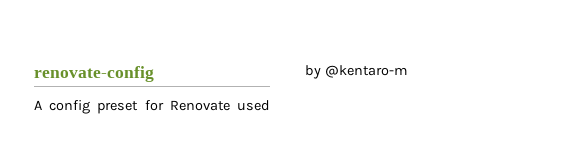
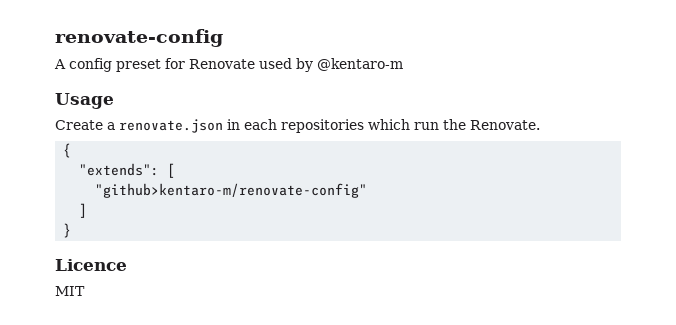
(408, 71) none -> [55,93,114,109] [55,119,540,133] [63,143,72,158] [79,163,176,178] [95,183,368,198] [79,203,88,218] [63,223,72,238] [55,259,127,271] [55,286,85,296] // Usage // Create a renovate.json in each repositories which run the Renovate. // { // "extends": [ // "github>kentaro-m/renovate-config" // ] // } // Licence // MIT

